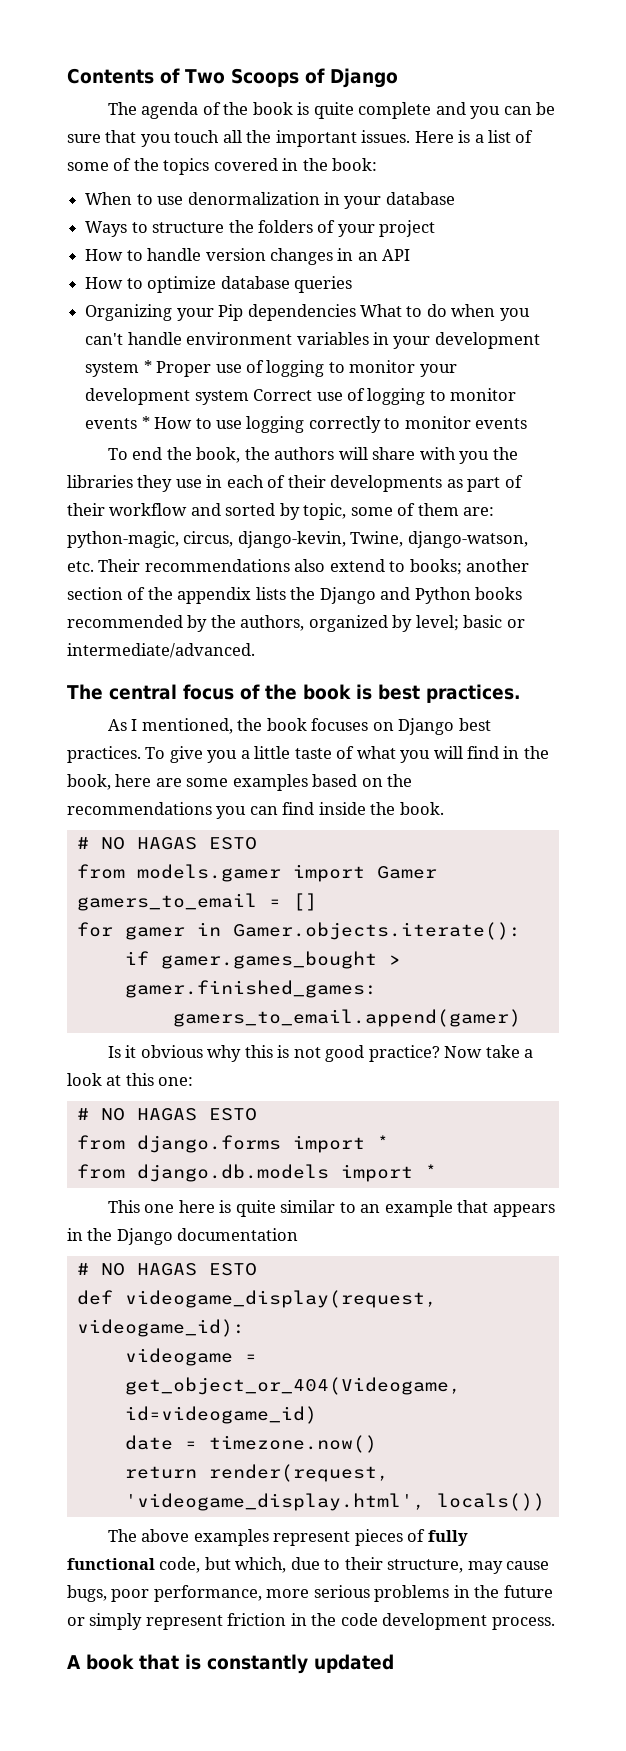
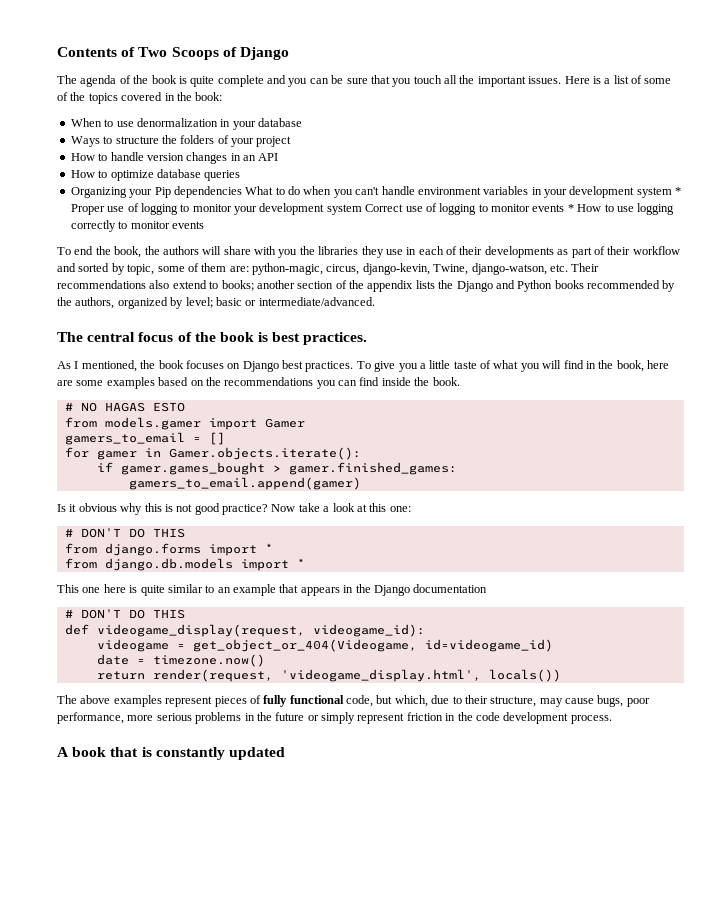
[100,1108,257,1121] NO HAGAS ESTO -> [80,528,185,538] DON'T DO THIS
[100,1263,257,1276] NO HAGAS ESTO -> [80,609,185,619] DON'T DO THIS

